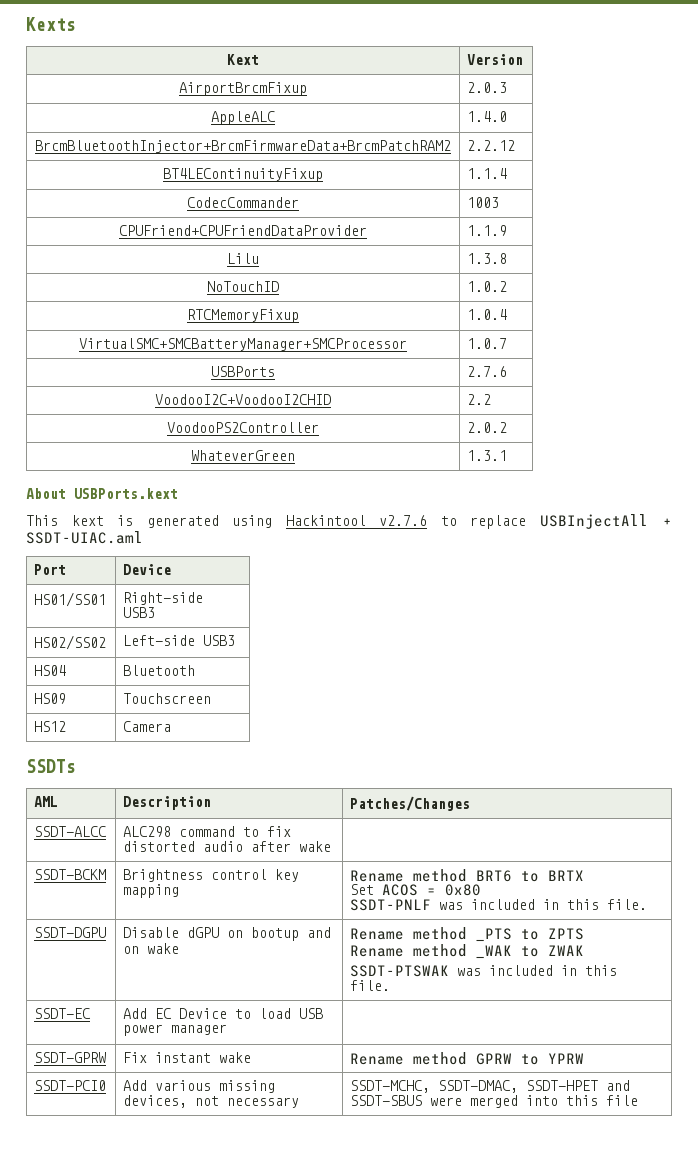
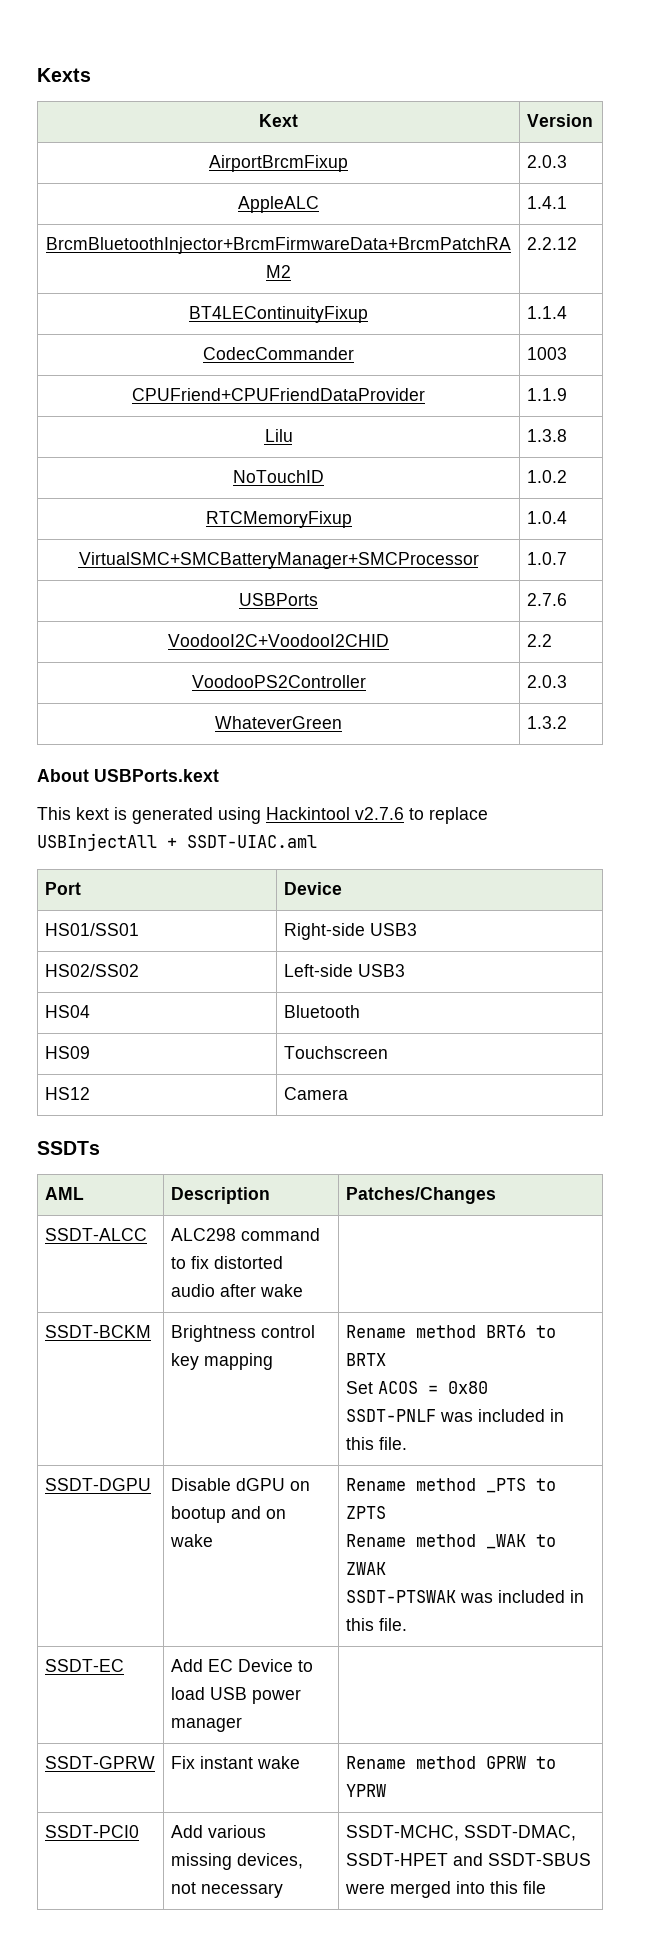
[467,111,508,122] 1.4.0 -> [526,196,567,209] 1.4.1
[467,422,508,433] 2.0.2 -> [526,675,567,688] 2.0.3
[467,450,508,461] 1.3.1 -> [526,716,567,729] 1.3.2

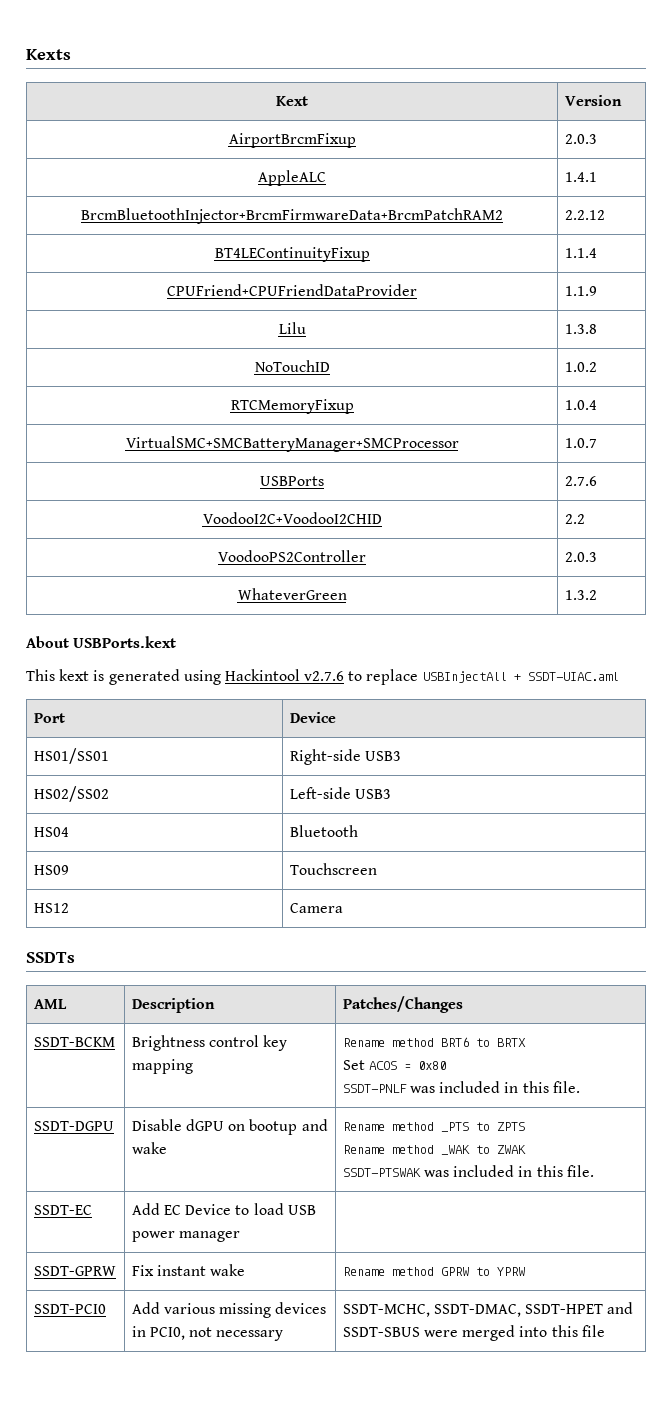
[203,347,354,360] [526,347,567,360] // CodecCommander | 1003 -> (597, 253) none
[44,1228,147,1241] [170,1228,320,1241] [170,1256,283,1269] [170,1284,303,1297] // SSDT-ALCC | ALC298 command to fix distorted audio after wake | -> (463, 1004) none
[265,1509,286,1519] on -> (328, 1125) none
[236,1853,303,1869] devices, -> [275,1302,327,1314] [131,1326,185,1340] devices in PCI0,

